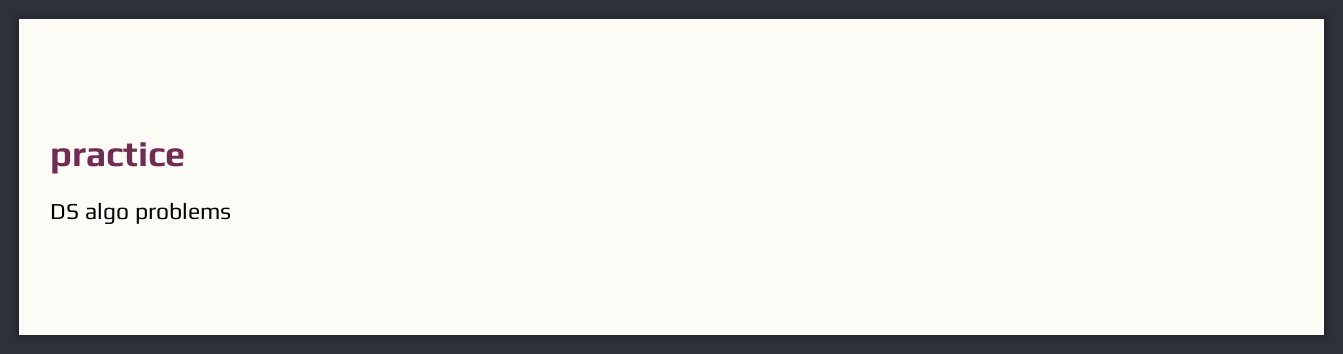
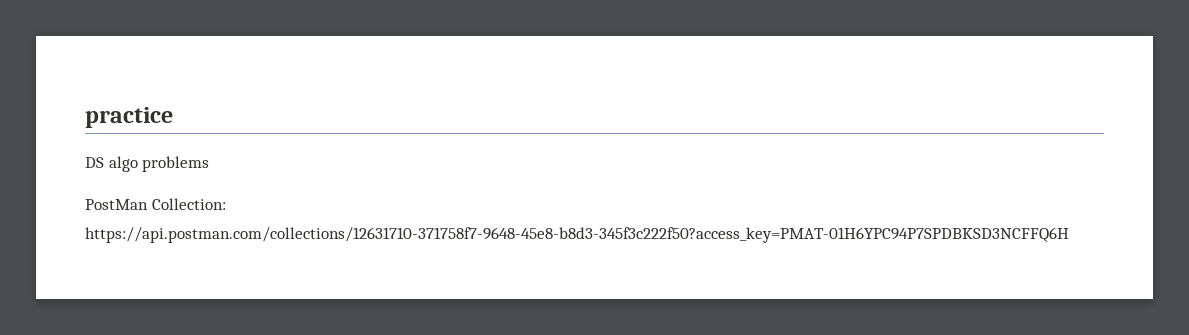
(232, 213) none -> [85,198,226,210] [85,227,1069,243] // PostMan Collection: https://api.postman.com/collections/12631710-371758f7-9648-45e8-b8d3-345f3c222f50?access_key=PMAT-01H6YPC94P7SPDBKSD3NCFFQ6H

